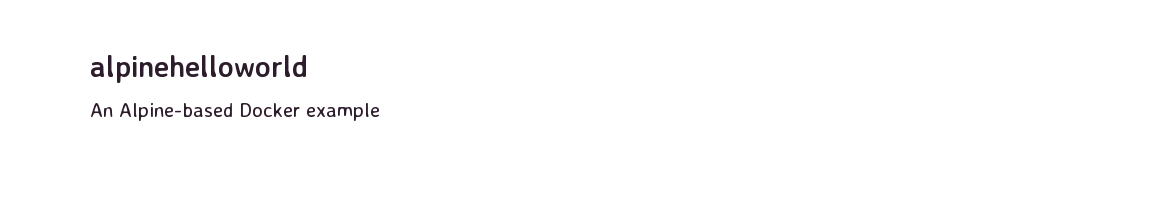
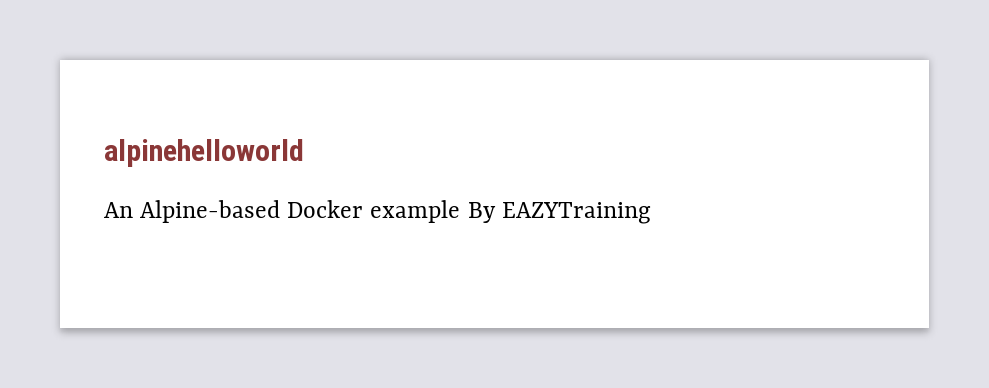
(380, 112) none -> [467,202,651,224] By EAZYTraining

